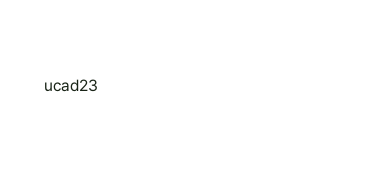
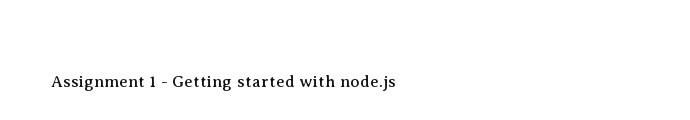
[44,79,98,92] ucad23 -> [51,75,396,91] Assignment 1 - Getting started with node.js

